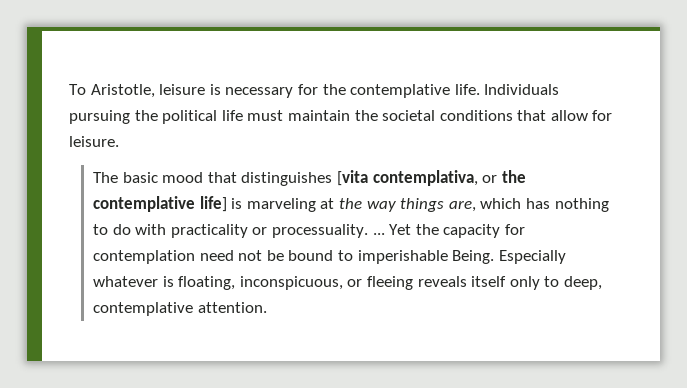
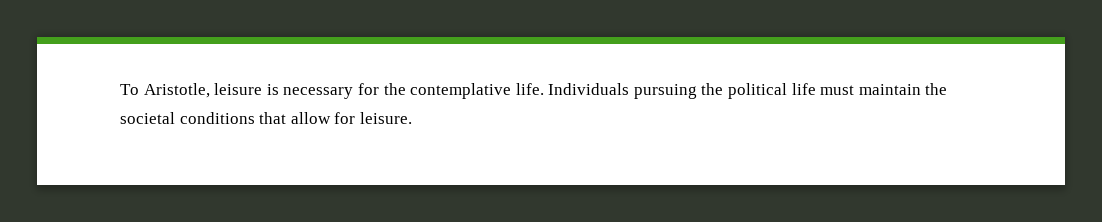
[93,170,526,186] [93,196,609,212] [93,224,526,238] [93,250,566,264] [93,276,603,290] [93,302,267,316] // The basic mood that distinguishes [vita contemplativa, or the contemplative life] is marveling at the way things are, which has nothing to do with practicality or processuality. ... Yet the capacity for contemplation need not be bound to imperishable Being. Especially whatever is floating, inconspicuous, or fleeing reveals itself only to deep, contemplative attention. -> (412, 118) none

